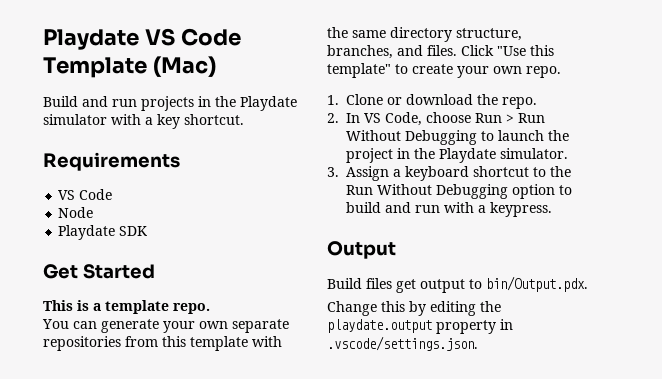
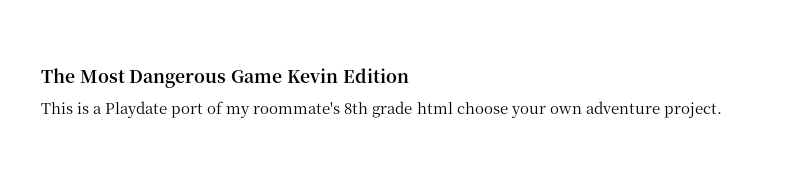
[43,28,241,50] [43,56,216,78] [43,96,297,111] [43,114,244,129] [43,152,180,171] [58,189,113,200] [58,207,94,218] [58,225,148,240] [43,264,155,279] [43,300,210,314] [42,319,289,333] [43,336,282,351] [327,27,522,42] [327,45,554,59] [327,63,561,78] [327,94,537,109] [327,112,545,126] [346,130,569,145] [346,148,568,163] [327,166,571,181] [346,184,572,199] [346,202,552,217] [327,241,396,259] [327,276,588,293] [327,301,501,316] [327,319,513,334] [327,336,478,351] Playdate VS Code Template (Mac) // Build and run projects in the Playdate simulator with a key shortcut. // Requirements // VS Code // Node // Playdate SDK // Get Started // This is a template repo. // You can generate your own separate repositories from this template with the same directory structure, branches, and files. Click "Use this template" to create your own repo. // 1. Clone or download the repo. // 2. In VS Code, choose Run > Run Without Debugging to launch the project in the Playdate simulator. // 3. Assign a keyboard shortcut to the Run Without Debugging option to build and run with a keypress. // Output // Build files get output to bin/Output.pdx. // Change this by editing the playdate.output property in .vscode/settings.json. -> [41,68,409,88] [41,101,722,118] The Most Dangerous Game Kevin Edition // This is a Playdate port of my roommate's 8th grade html choose your own adventure project.

